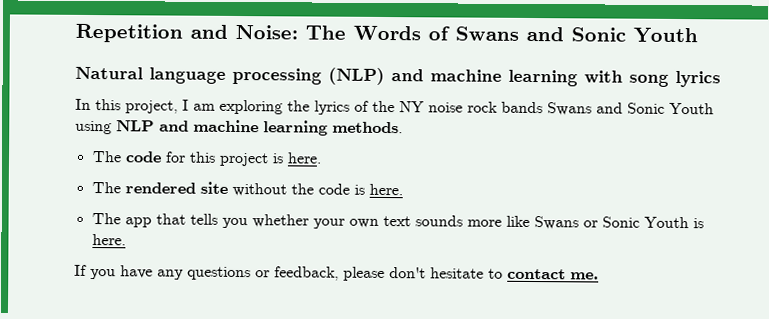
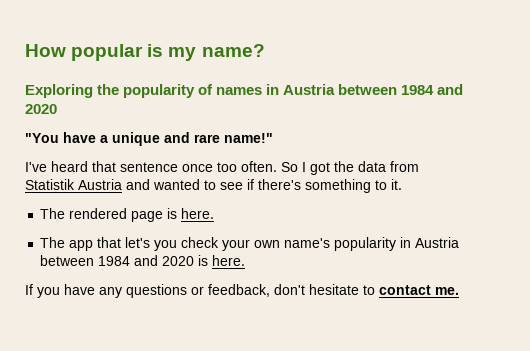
[75,23,698,44] [75,66,721,88] [75,98,714,116] [75,119,403,136] [91,151,322,167] [91,181,350,197] Repetition and Noise: The Words of Swans and Sonic Youth // Natural language processing (NLP) and machine learning with song lyrics // In this project, I am exploring the lyrics of the NY noise rock bands Swans and Sonic Youth using NLP and machine learning methods. // The code for this project is here. // The rendered site without the code -> [25,44,265,61] [25,84,464,98] [25,104,57,114] [25,132,273,146] [25,161,419,175] [25,179,402,193] [40,208,164,222] How popular is my name? // Exploring the popularity of names in Austria between 1984 and 2020 // "You have a unique and rare name!" // I've heard that sentence once too often. So I got the data from Statistik Austria and wanted to see if there's something to it. // The rendered page
[189,213,689,230] tells you whether your own text sounds more like Swans or Sonic Youth -> [125,237,460,251] [40,255,195,266] let's you check your own name's popularity in Austria between 1984 and 2020
[343,266,385,282] please -> (270, 290) none

